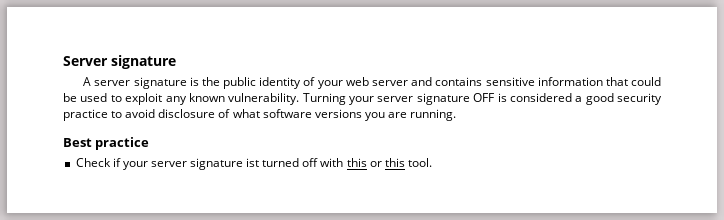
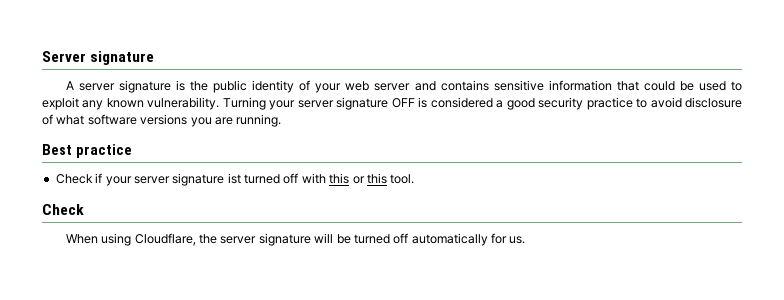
(432, 162) none -> [42,204,84,215] [65,233,526,246] // Check // When using Cloudflare, the server signature will be turned off automatically for us.

